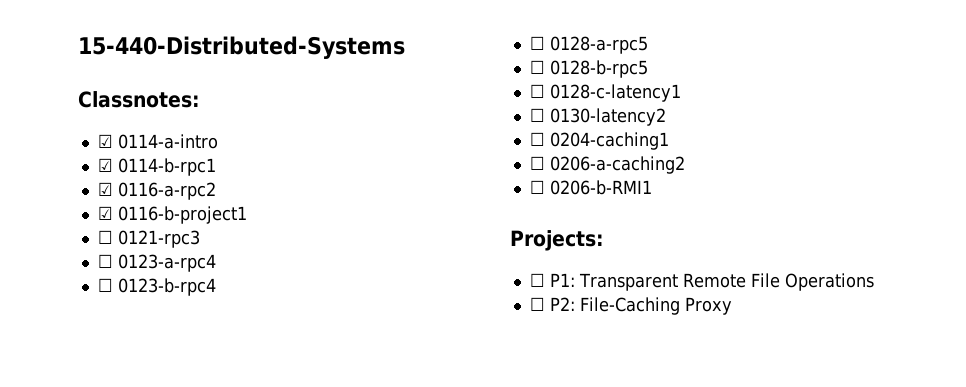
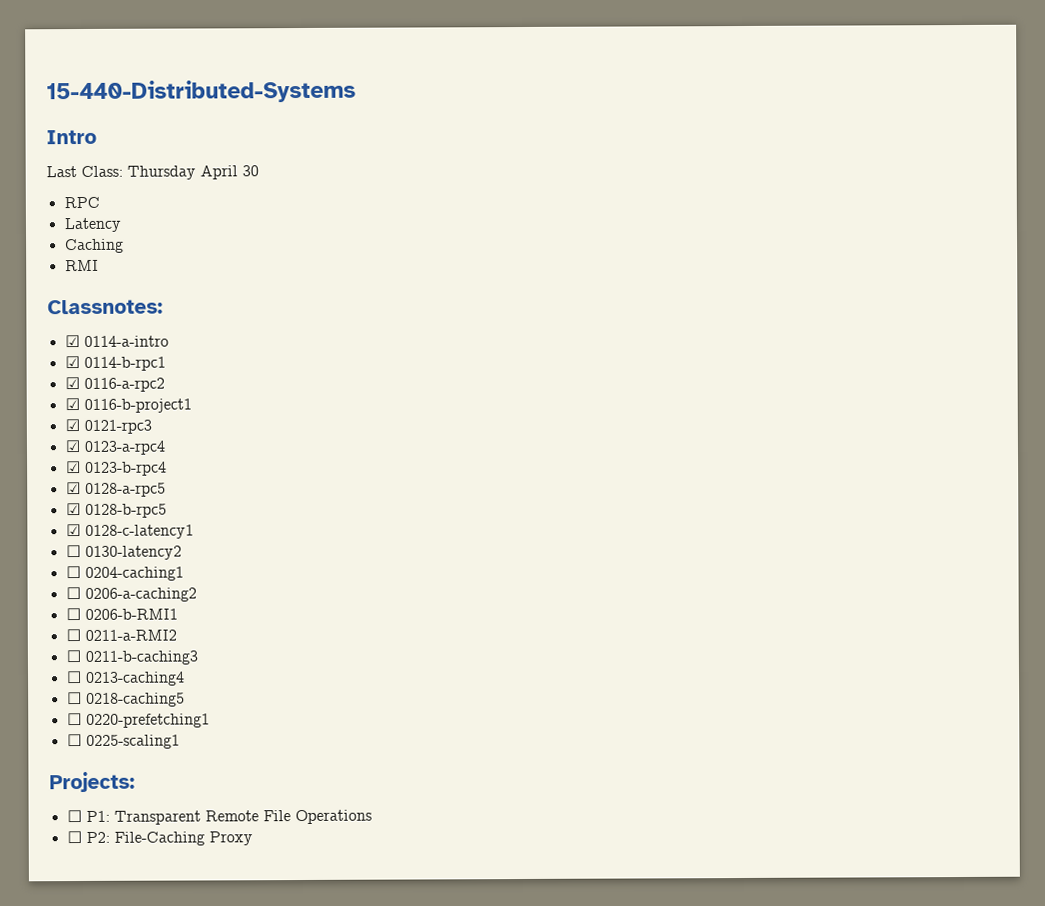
(405, 47) none -> [46,129,97,145] [46,165,259,180] [63,196,100,209] [63,217,121,233] [64,238,124,254] [64,259,99,272] // Intro // Last Class: Thursday April 30 // RPC // Latency // Caching // RMI
[97,230,113,244] ☐ -> [64,419,80,432] ☑
[97,254,113,268] ☐ -> [64,440,80,453] ☑
[97,278,113,292] ☐ -> [65,461,81,474] ☑
[529,36,545,50] ☐ -> [65,482,81,495] ☑
[529,60,545,74] ☐ -> [65,503,81,516] ☑
[529,84,545,98] ☐ -> [65,524,81,537] ☑
(652, 187) none -> [65,629,177,642] [65,650,198,665] [65,671,185,686] [66,692,185,707] [66,713,210,728] [66,734,180,749] // ☐ 0211-a-RMI2 // ☐ 0211-b-caching3 // ☐ 0213-caching4 // ☐ 0218-caching5 // ☐ 0220-prefetching1 // ☐ 0225-scaling1

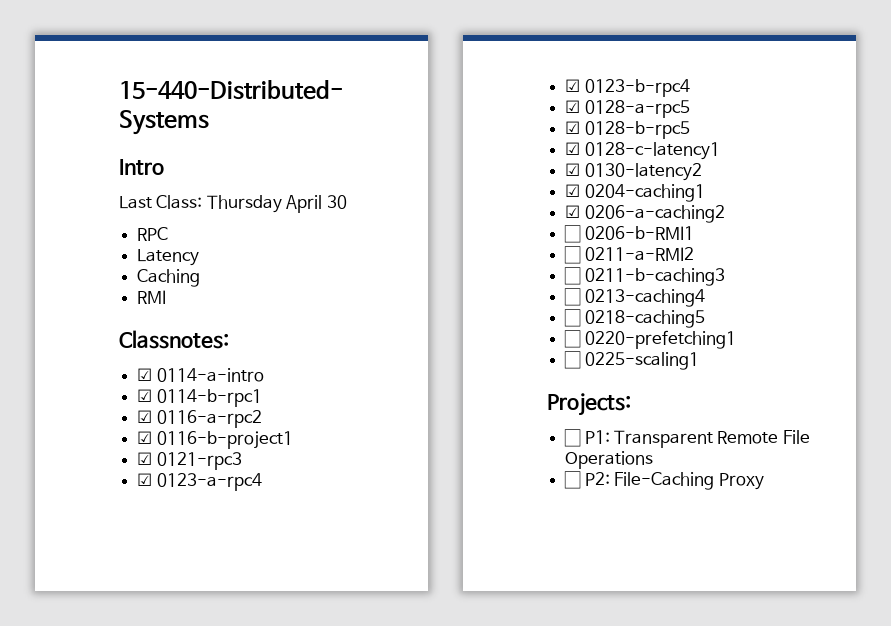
[65,545,81,558] ☐ -> [565,163,581,176] ☑
[65,566,81,579] ☐ -> [565,184,581,197] ☑
[65,587,81,600] ☐ -> [565,205,581,218] ☑

